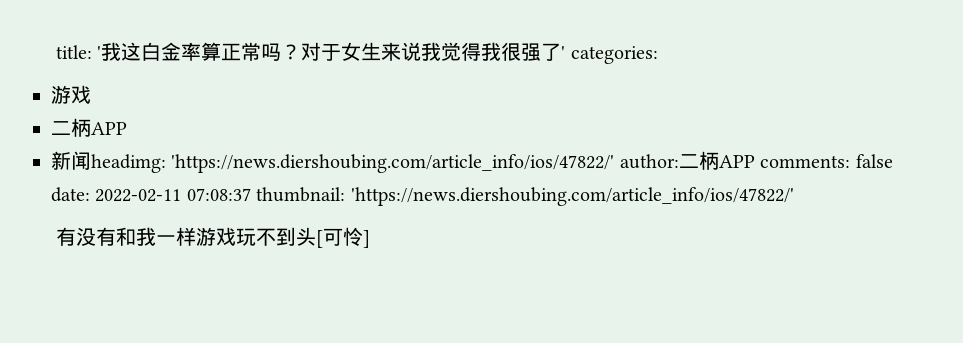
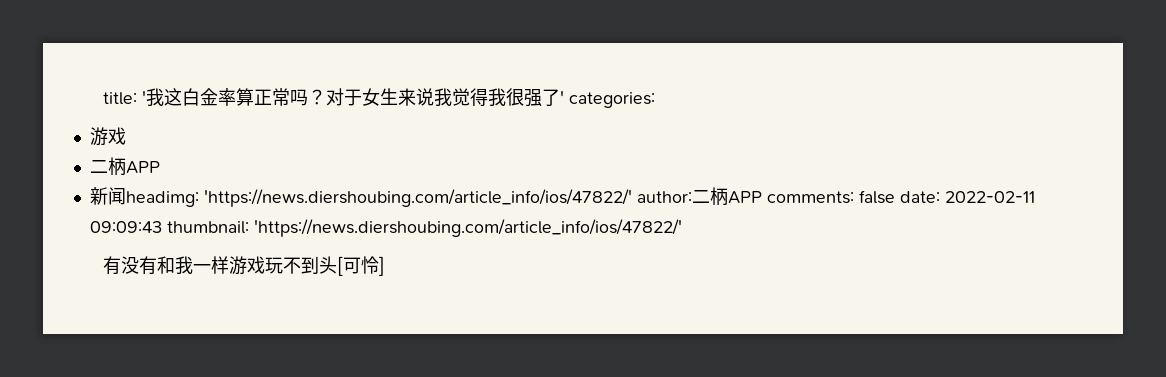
[186,188,251,201] 07:08:37 -> [89,221,162,233] 09:09:43

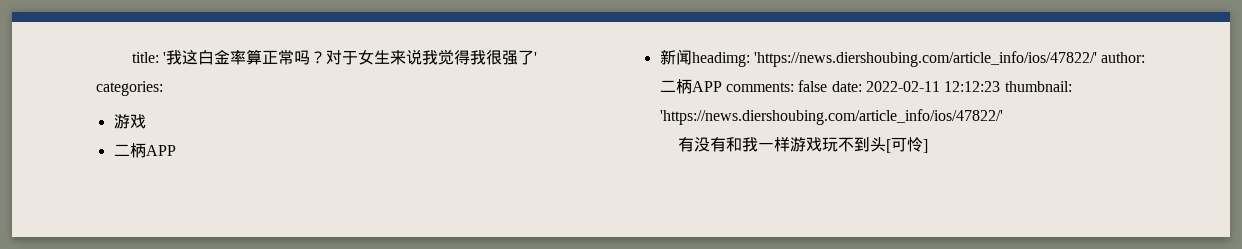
[89,221,162,233] 09:09:43 -> [944,81,1001,92] 12:12:23

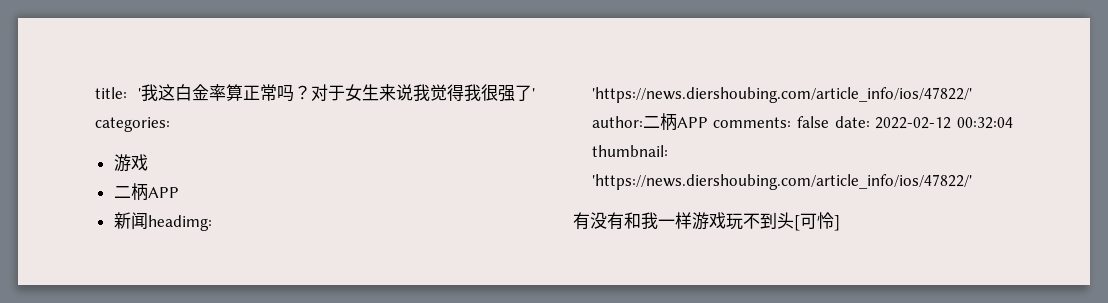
[865,81,1001,92] 2022-02-11 12:12:23 -> [875,117,1013,129] 2022-02-12 00:32:04

